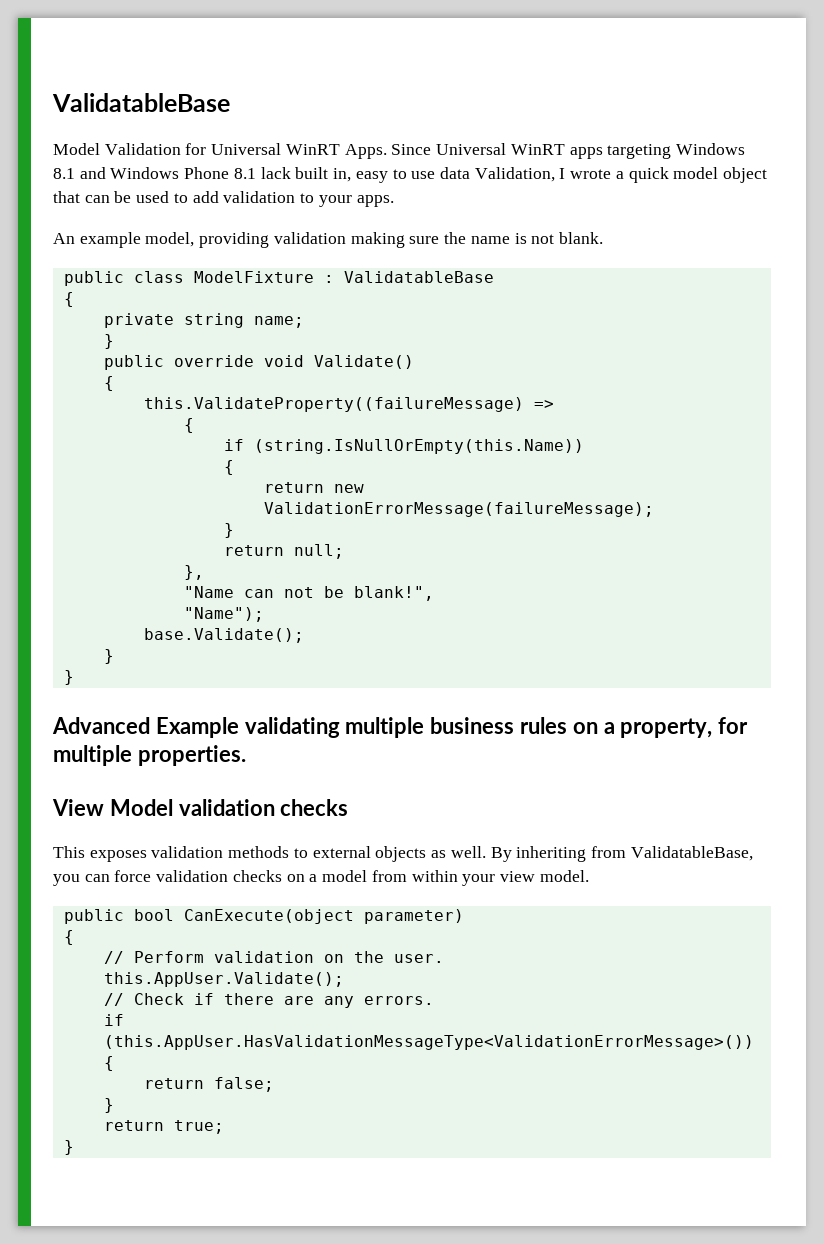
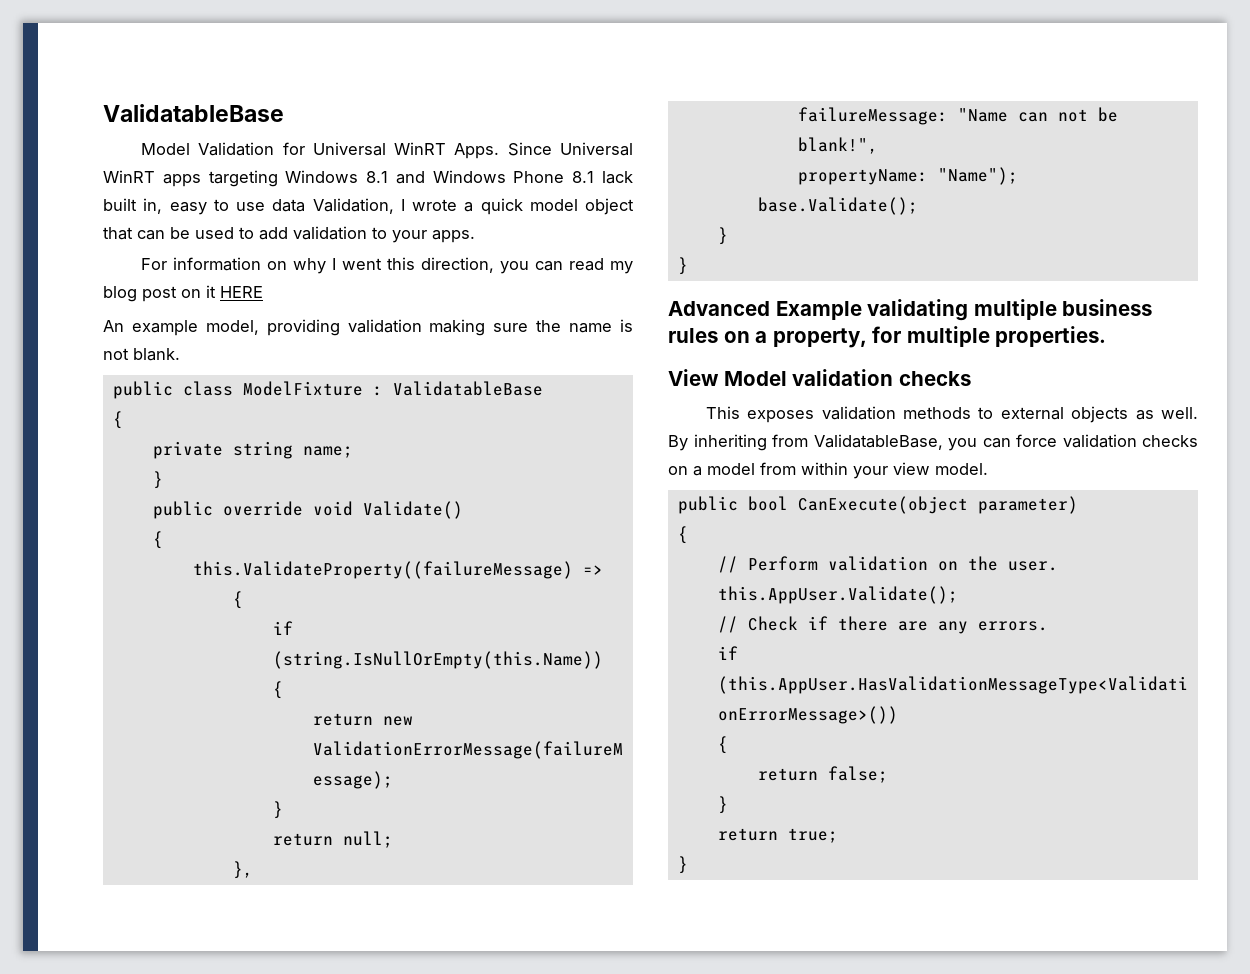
(394, 201) none -> [140,257,633,274] [103,285,263,302] // For information on why I went this direction, you can read my blog post on it HERE
(204, 572) none -> [797,107,948,125] failureMessage:
(434, 593) none -> [797,169,928,185] propertyName:

